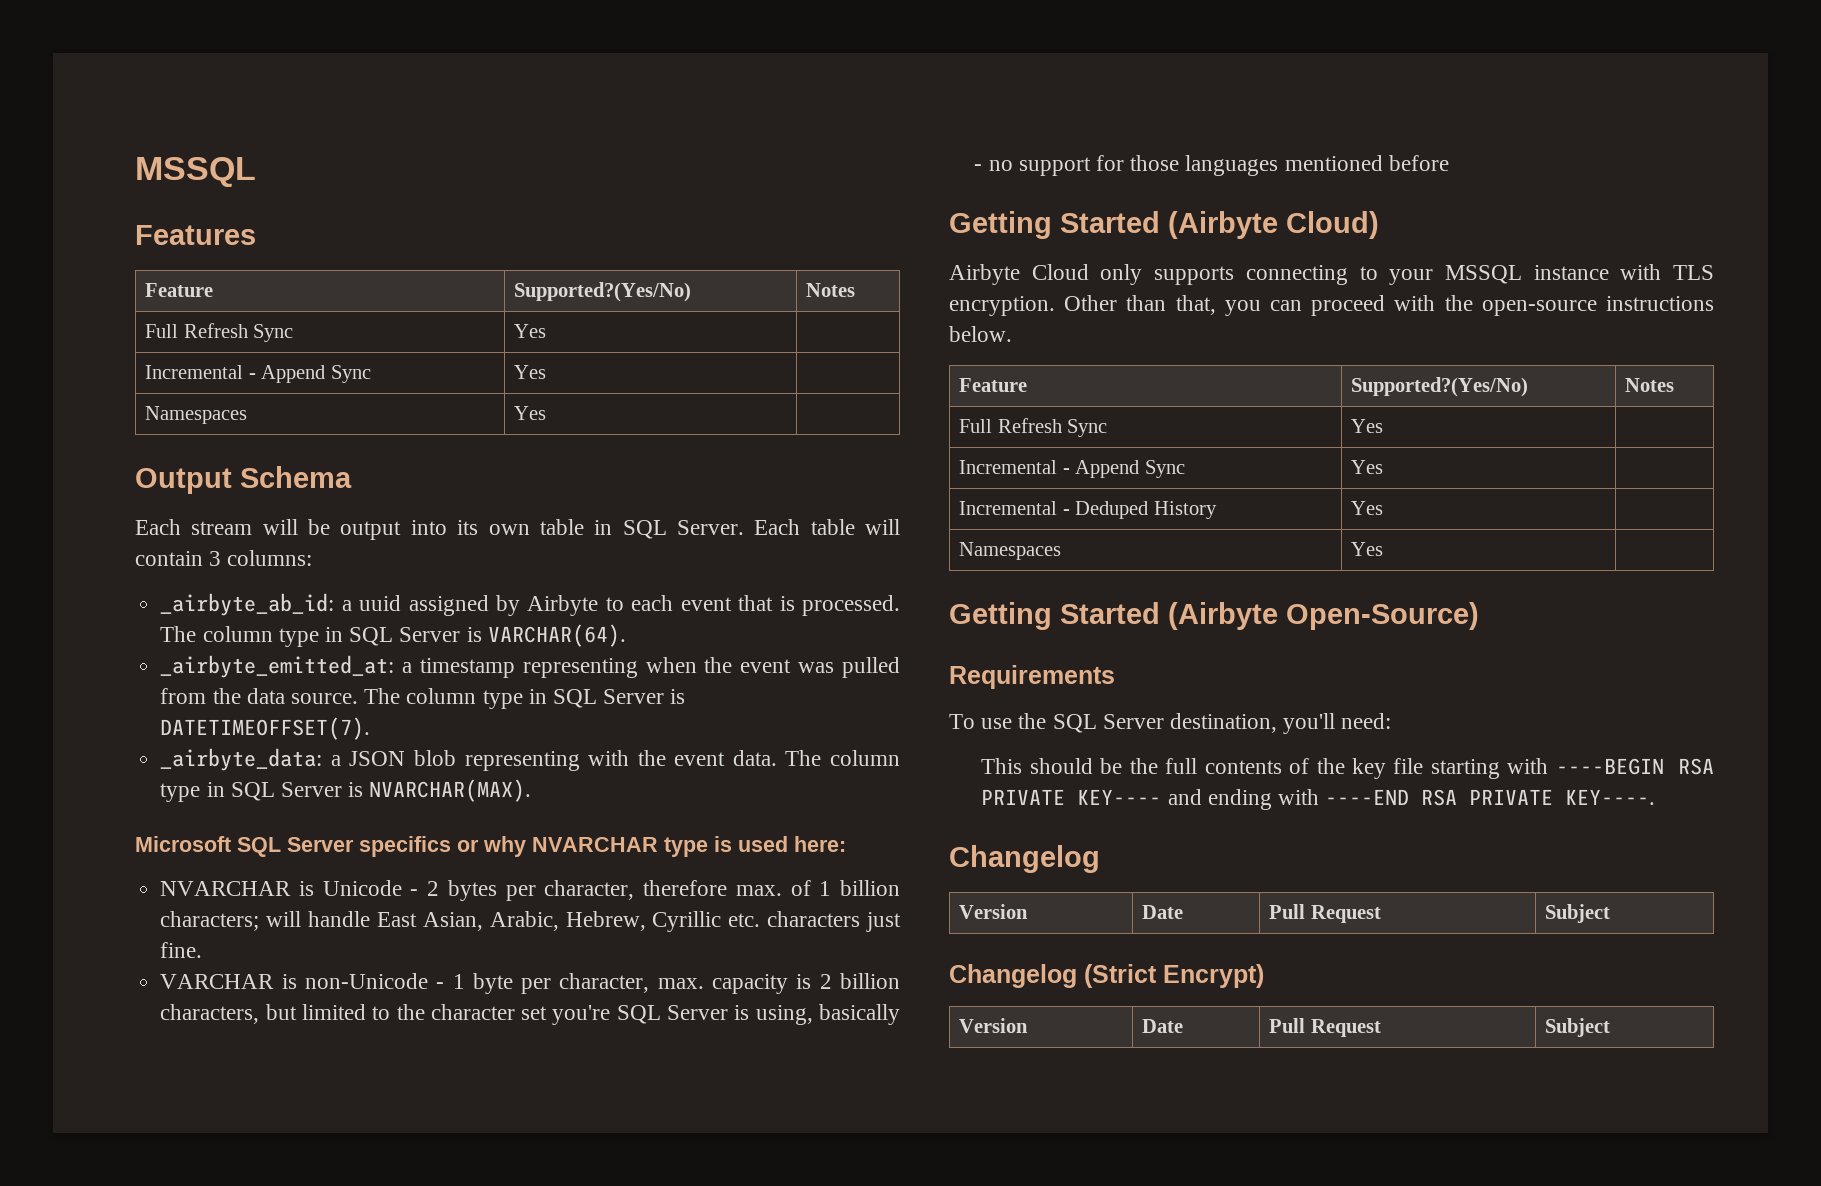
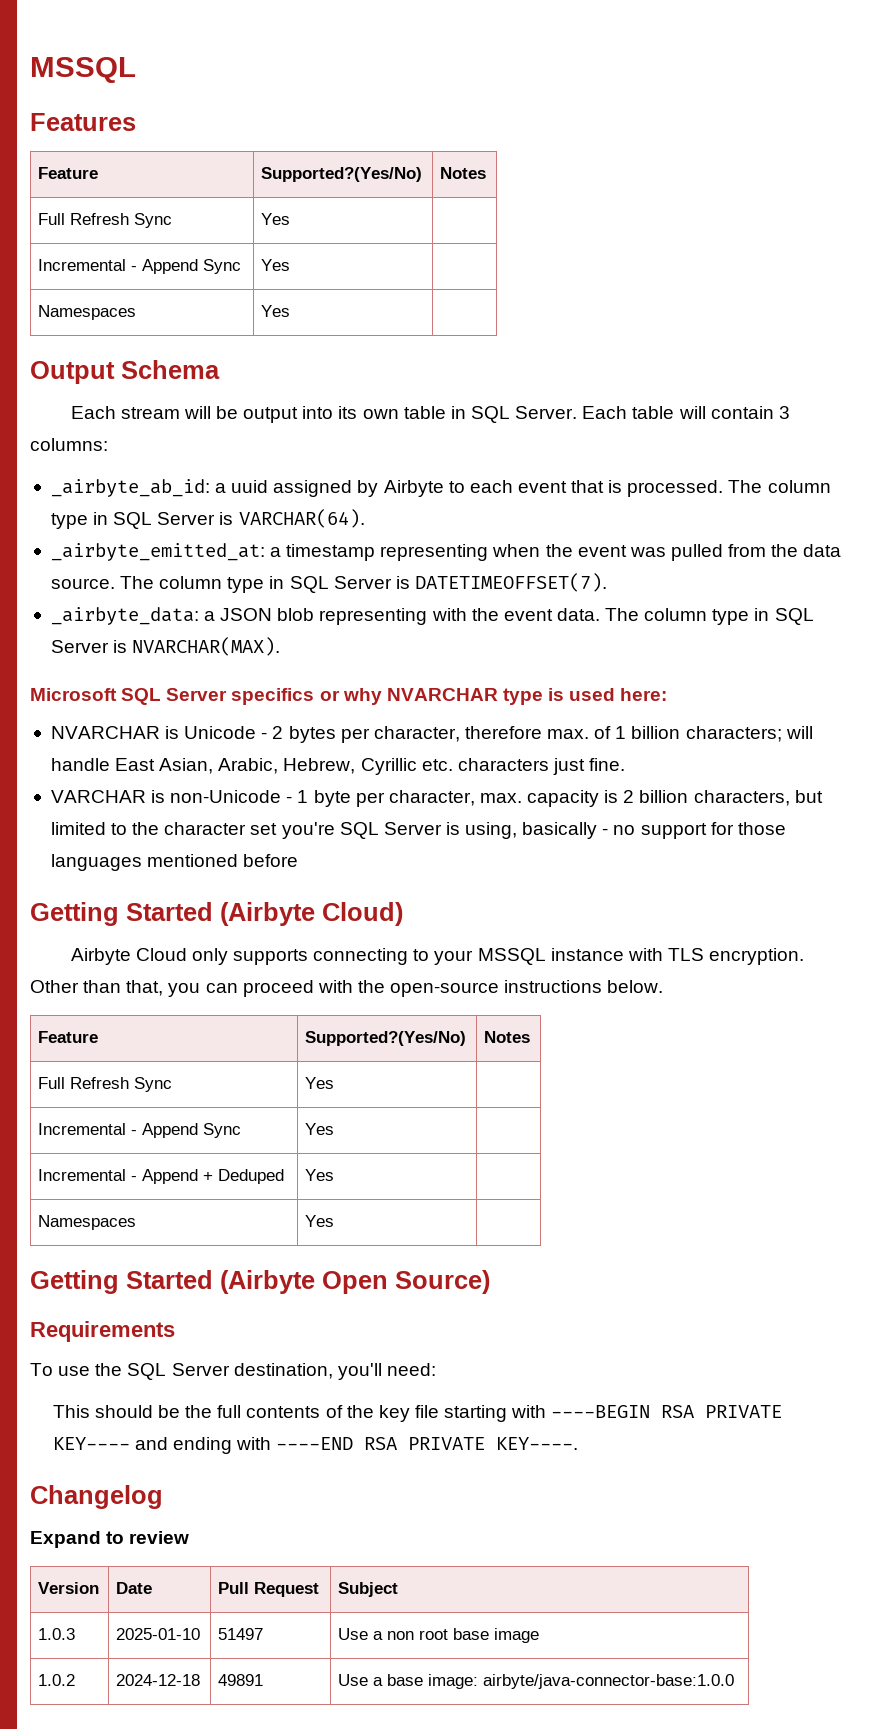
(1070, 512) none -> [142,1169,214,1184] Append +
[1153,501,1217,519] History -> (285, 1176) none
[1286,602,1479,630] Open-Source) -> [322,1270,490,1294] Open Source)
[959,904,1029,919] [1142,905,1184,919] [1269,904,1381,923] [1545,904,1611,923] [949,964,1264,988] [959,1018,1029,1033] [1142,1019,1184,1033] [1269,1018,1381,1037] [1545,1018,1611,1037] // Version | Date | Pull Request | Subject // Changelog (Strict Encrypt) // Version | Date | Pull Request | Subject -> [30,1531,190,1548] [38,1582,100,1594] [116,1582,153,1594] [218,1582,320,1597] [338,1582,399,1597] [38,1628,76,1640] [116,1628,201,1640] [218,1628,264,1640] [338,1628,540,1643] [38,1674,76,1686] [116,1674,201,1686] [218,1674,264,1686] [338,1674,735,1689] // Expand to review // Version | Date | Pull Request | Subject // 1.0.3 | 2025-01-10 | 51497 | Use a non root base image // 1.0.2 | 2024-12-18 | 49891 | Use a base image: airbyte/java-connector-base:1.0.0

